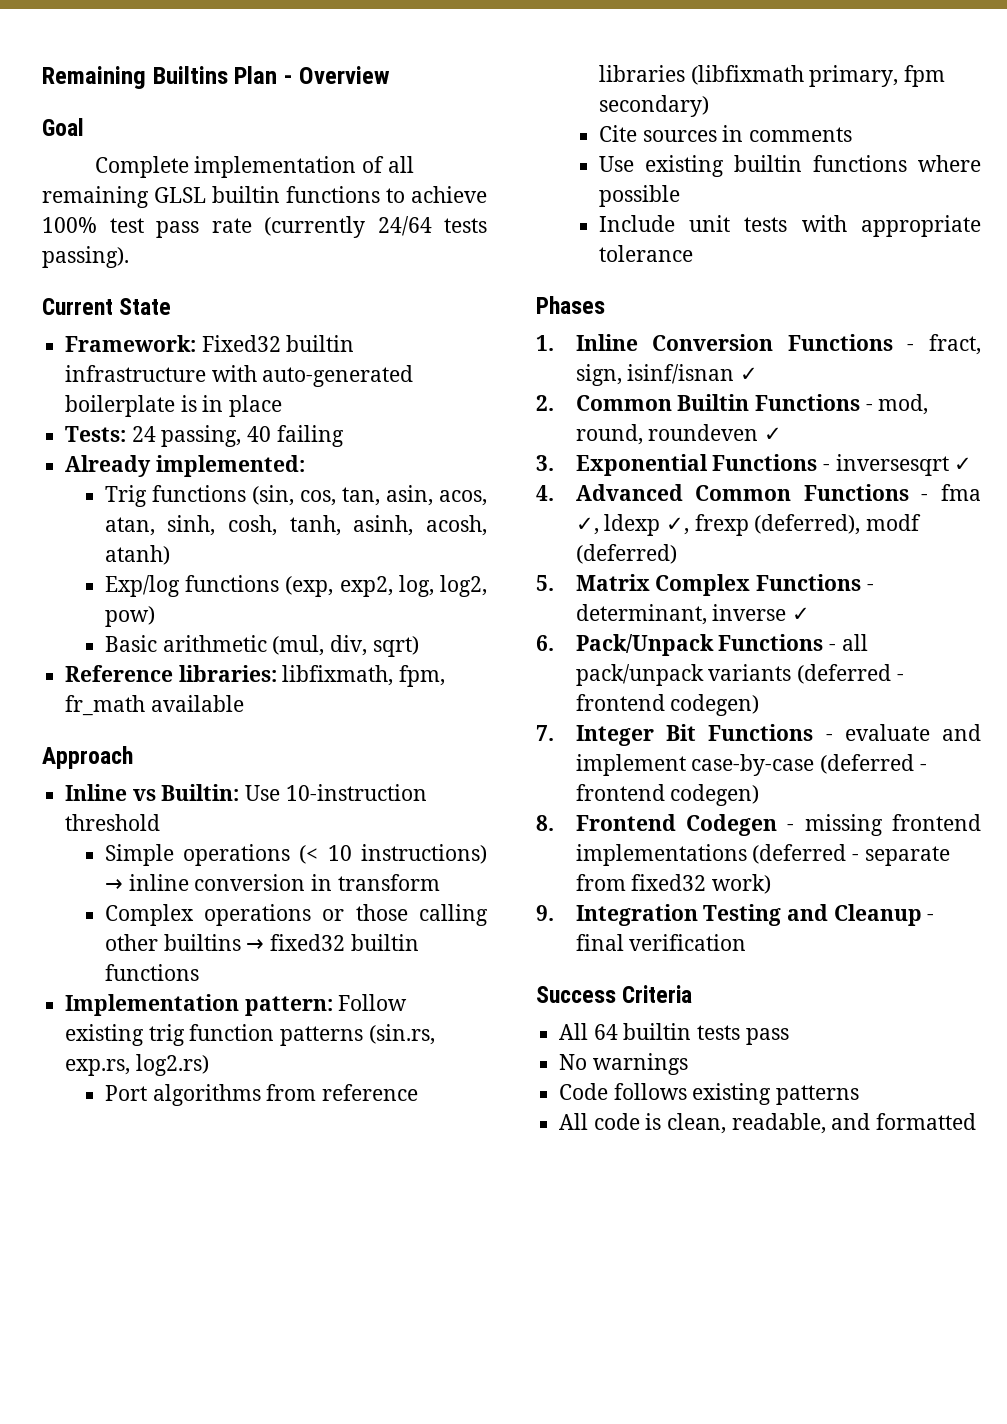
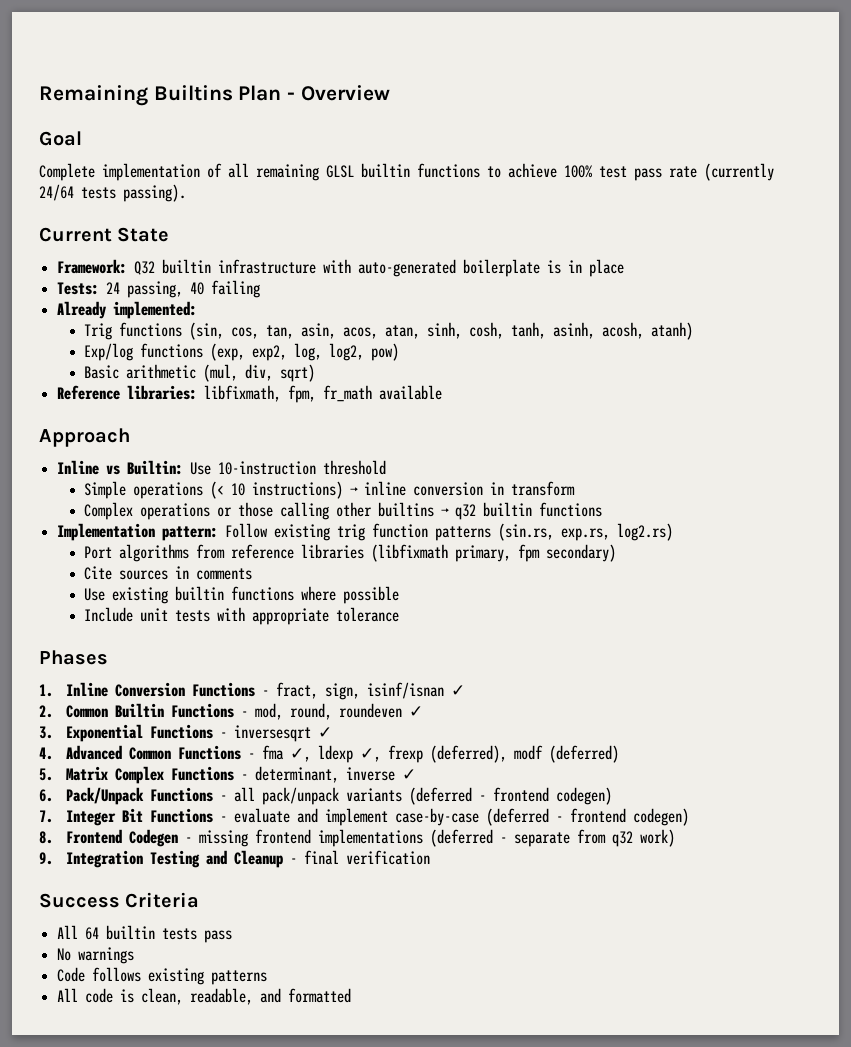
[201,335,281,352] Fixed32 -> [134,261,156,275] Q32
[269,934,345,951] fixed32 -> [455,504,477,520] q32
[631,874,707,891] fixed32 -> [612,831,634,847] q32

